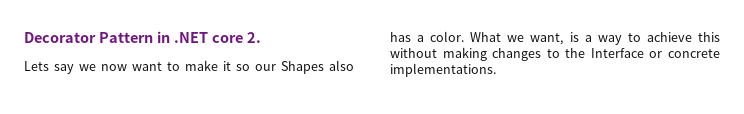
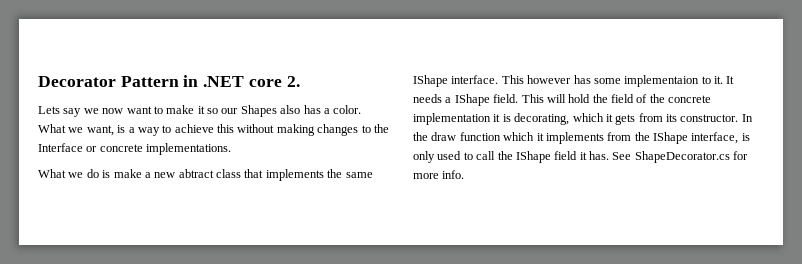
(496, 70) none -> [38,169,373,181] [413,75,735,87] [413,94,712,106] [413,113,753,125] [413,132,750,144] [413,151,749,163] [413,170,465,179] // What we do is make a new abtract class that implements the same IShape interface. This however has some implementaion to it. It needs a IShape field. This will hold the field of the concrete implementation it is decorating, which it gets from its constructor. In the draw function which it implements from the IShape interface, is only used to call the IShape field it has. See ShapeDecorator.cs for more info.

